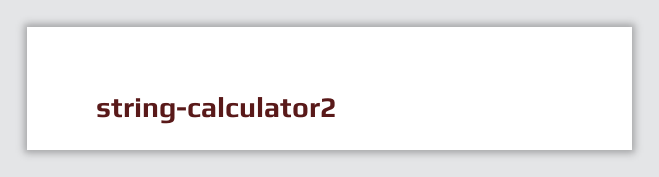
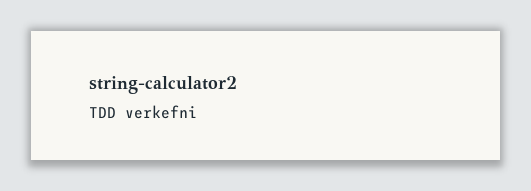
(337, 110) none -> [89,105,197,119] // TDD verkefni

